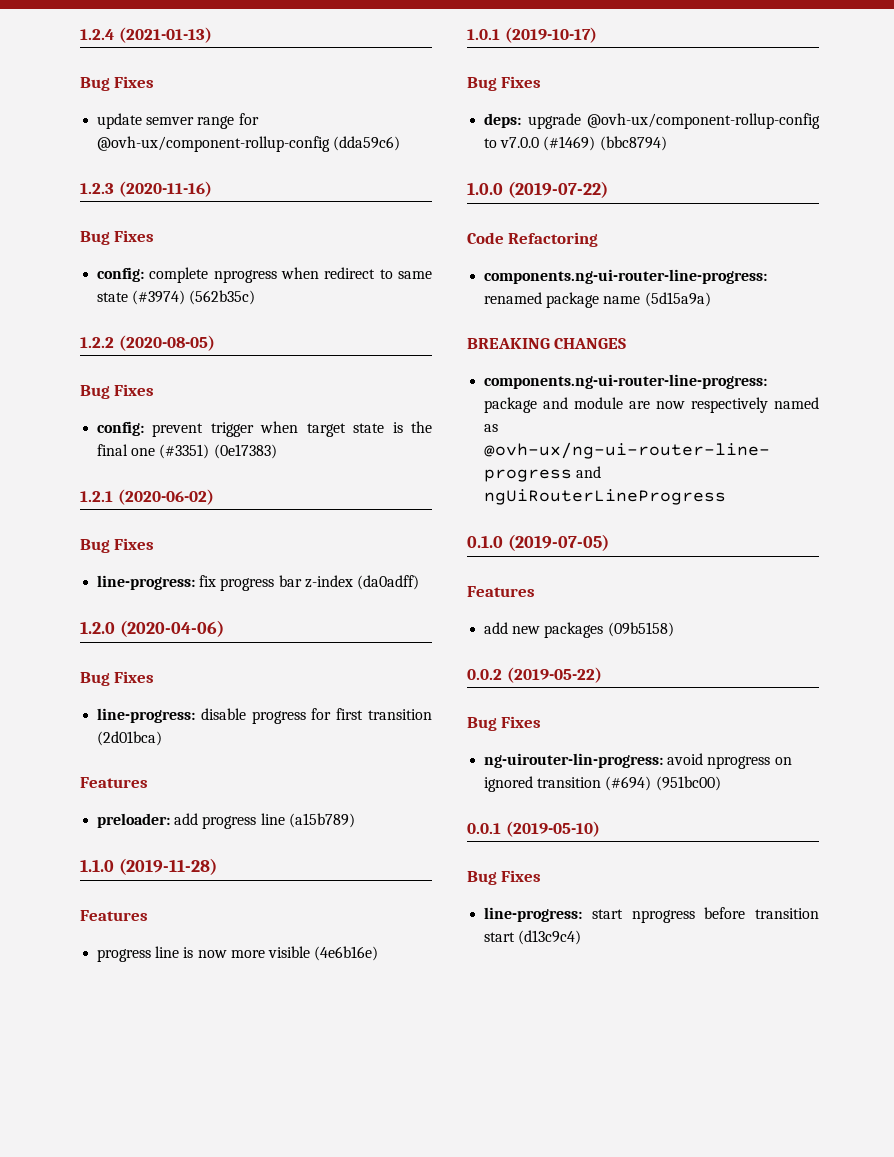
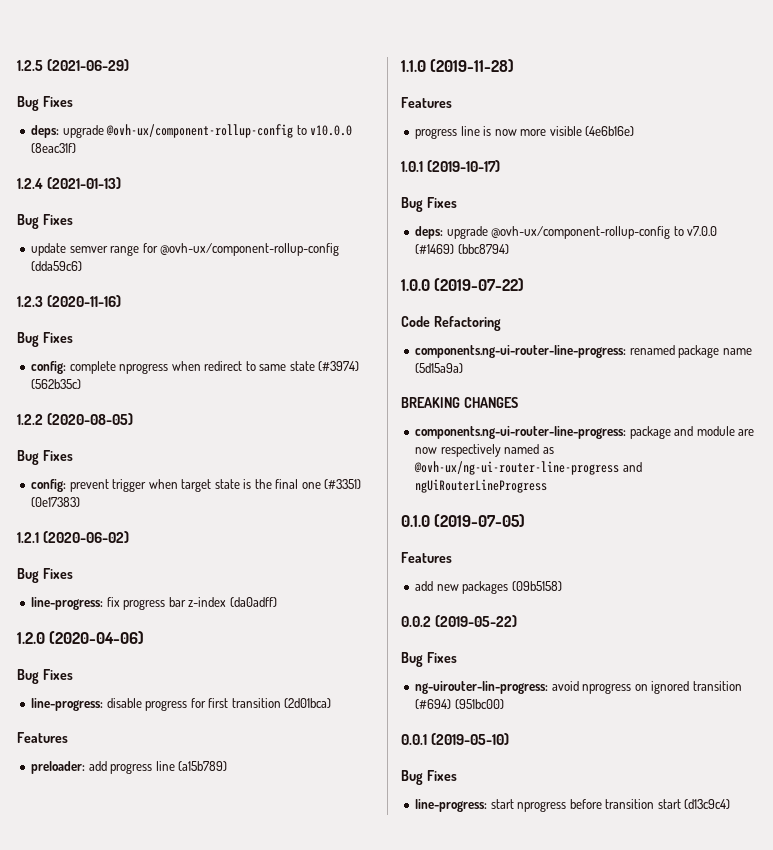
(80, 34) none -> [17,59,130,71] [17,96,73,111] [31,124,353,138] [31,143,77,153] 1.2.5 (2021-06-29) // Bug Fixes // deps: upgrade @ovh-ux/component-rollup-config to v10.0.0 (8eac31f) //

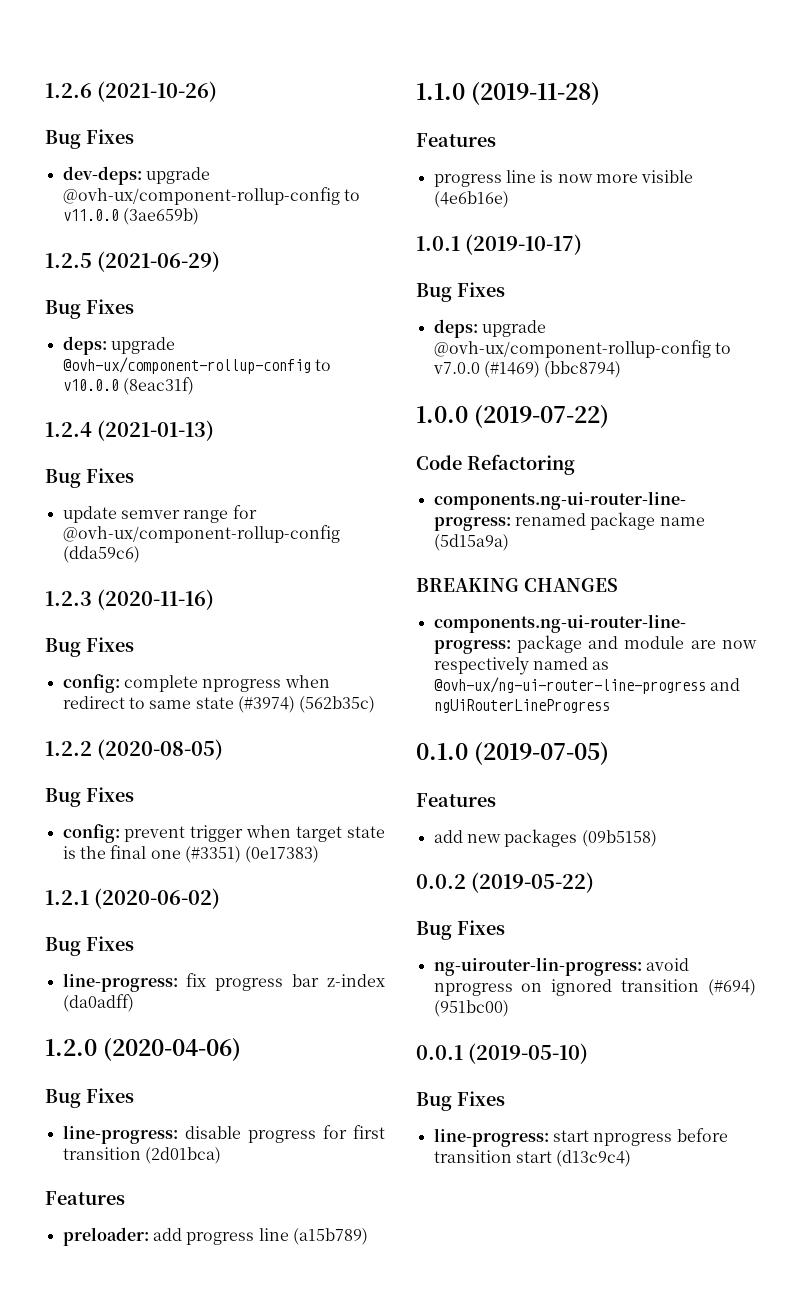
(17, 65) none -> [45,81,218,102] [45,129,134,149] [62,166,210,185] [62,187,360,205] [62,208,199,225] 1.2.6 (2021-10-26) // Bug Fixes // dev-deps: upgrade @ovh-ux/component-rollup-config to v11.0.0 (3ae659b) //

